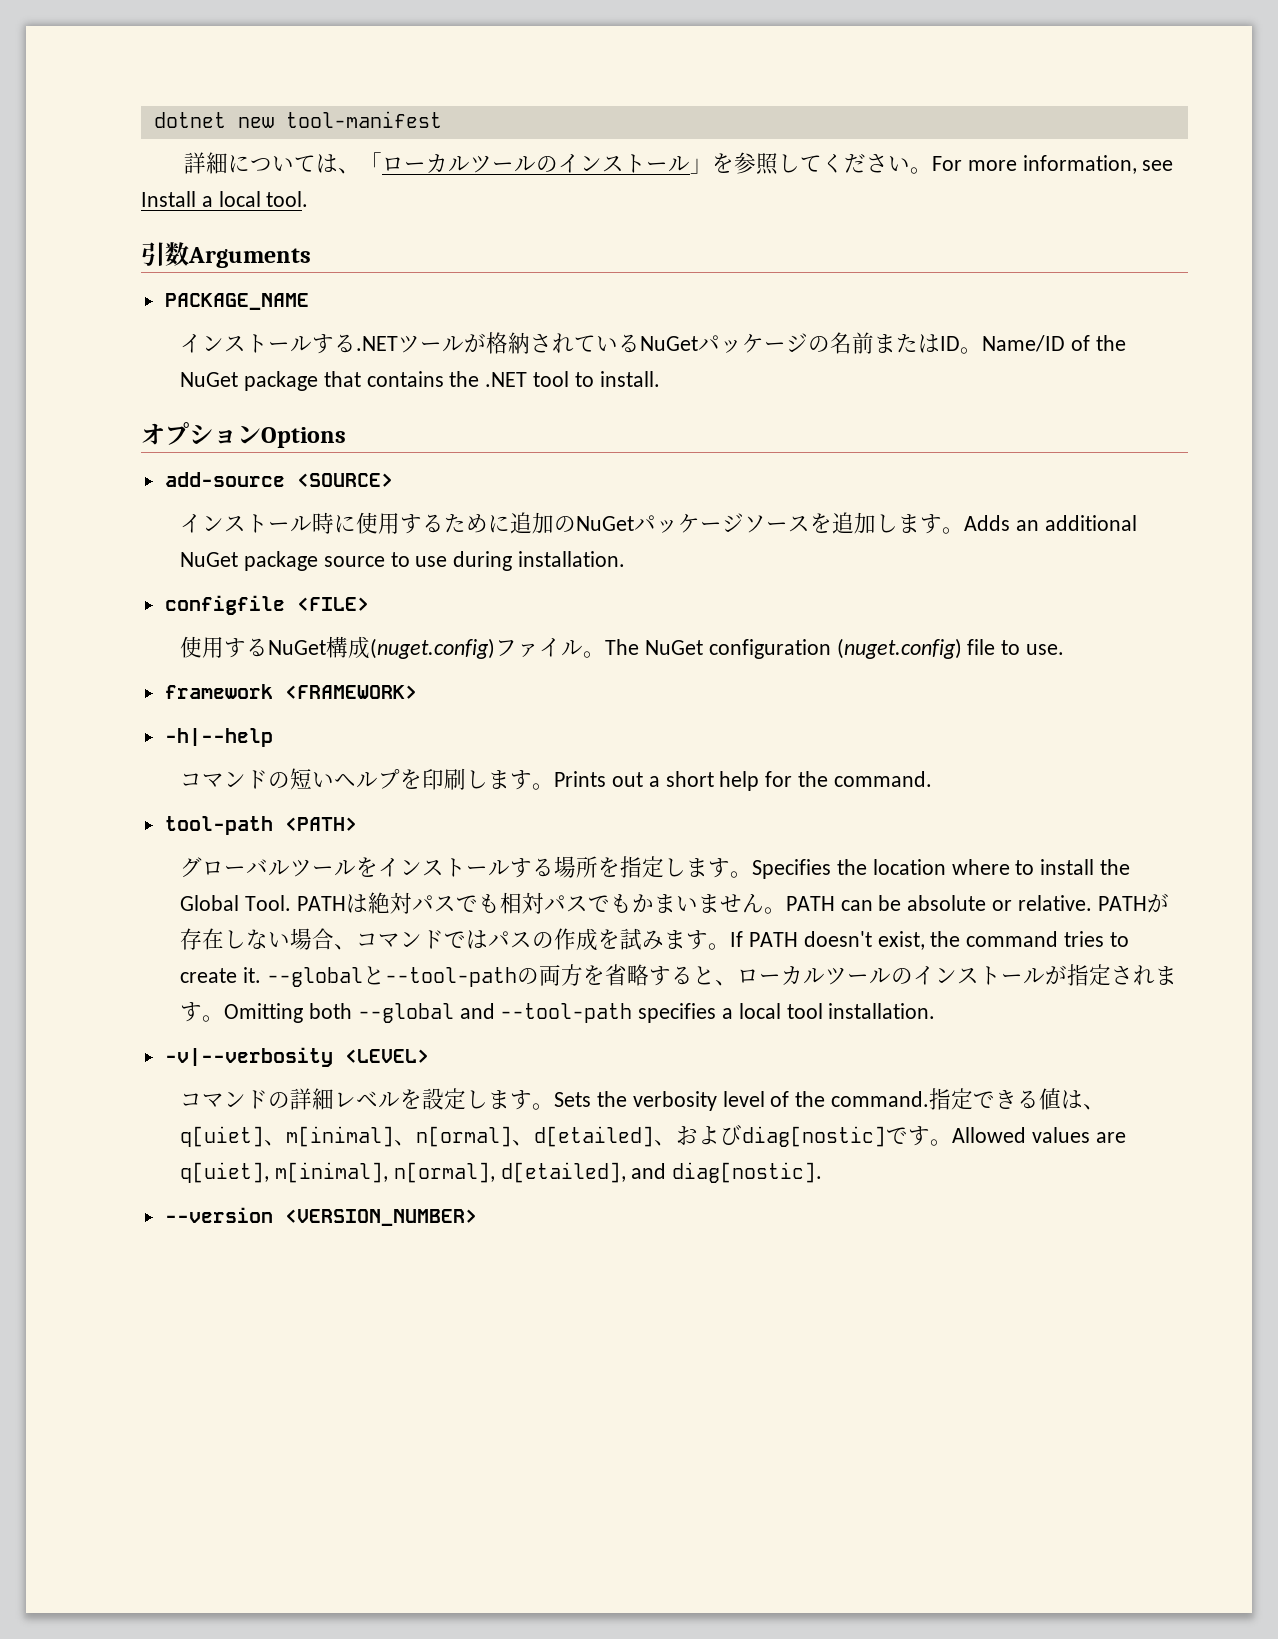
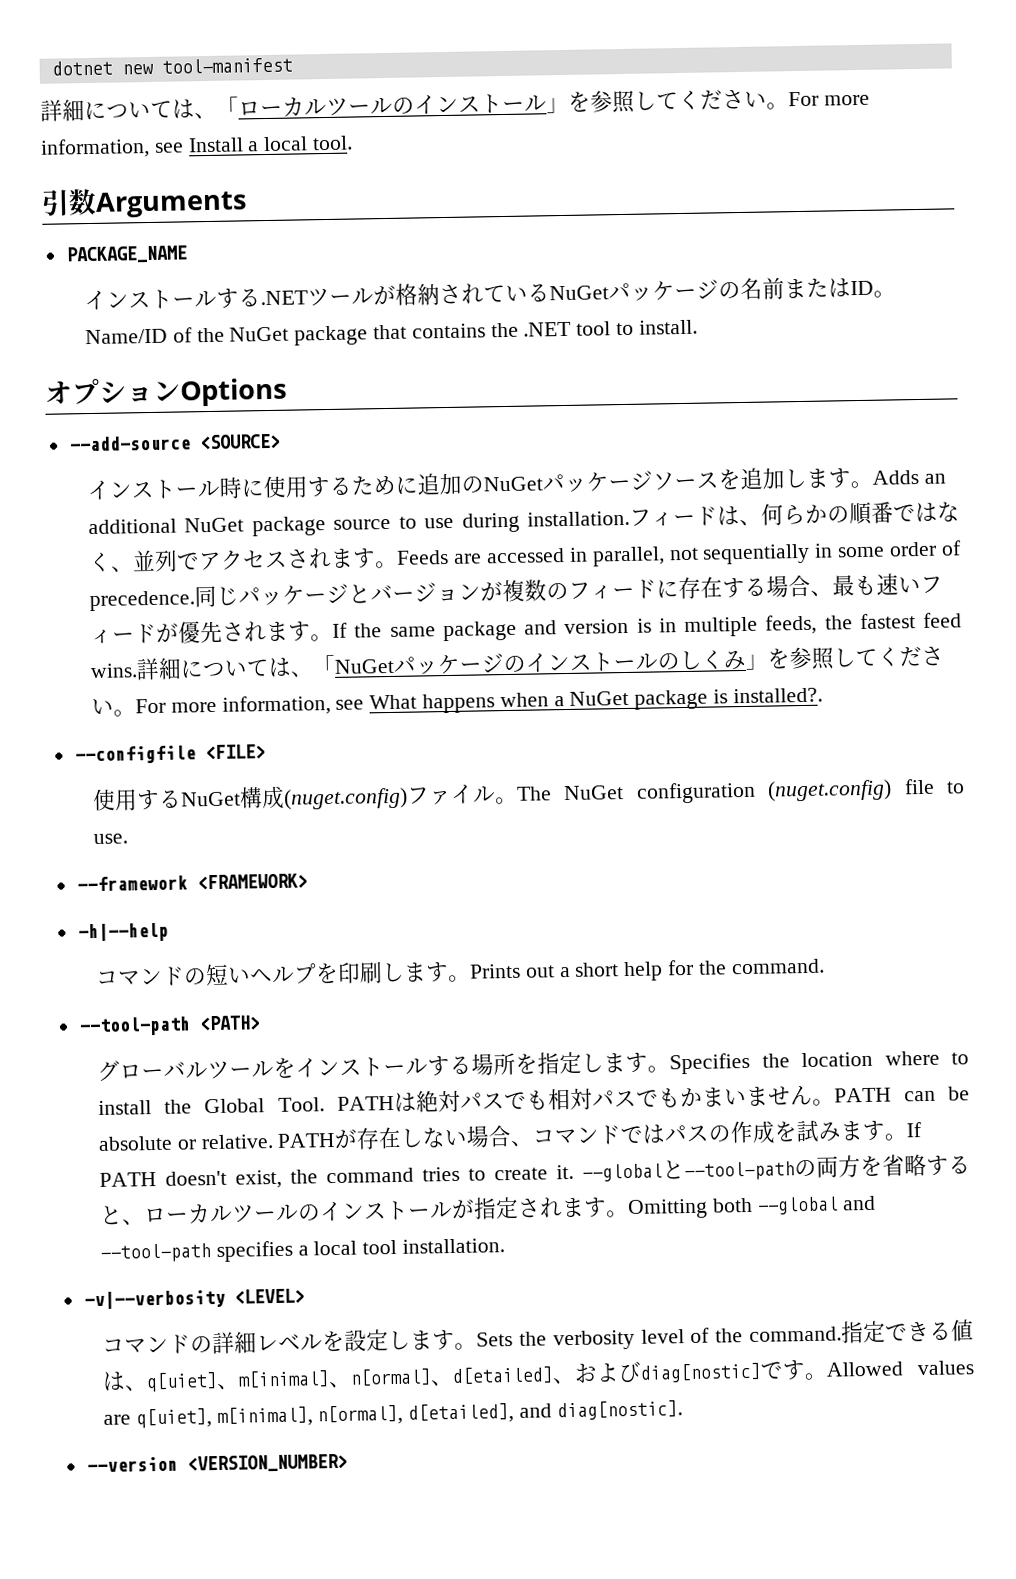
[164,472,285,487] add-source -> [68,435,191,452] --add-source
[164,595,285,615] // configfile -> [629,501,960,527] [88,540,962,573] [89,573,944,612] [90,612,962,645] [90,645,945,681] [91,687,823,717] [74,745,196,765] フィードは、何らかの順番ではなく、並列でアクセスされます。Feeds are accessed in parallel, not sequentially in some order of precedence.同じパッケージとバージョンが複数のフィードに存在する場合、最も速いフィードが優先されます。If the same package and version is in multiple feeds, the fastest feed wins.詳細については、「NuGetパッケージのインストールのしくみ」を参照してください。For more information, see What happens when a NuGet package is installed?. // --configfile
[164,684,273,699] framework -> [76,875,188,892] --framework
[164,816,273,835] tool-path -> [78,1016,191,1037] --tool-path

